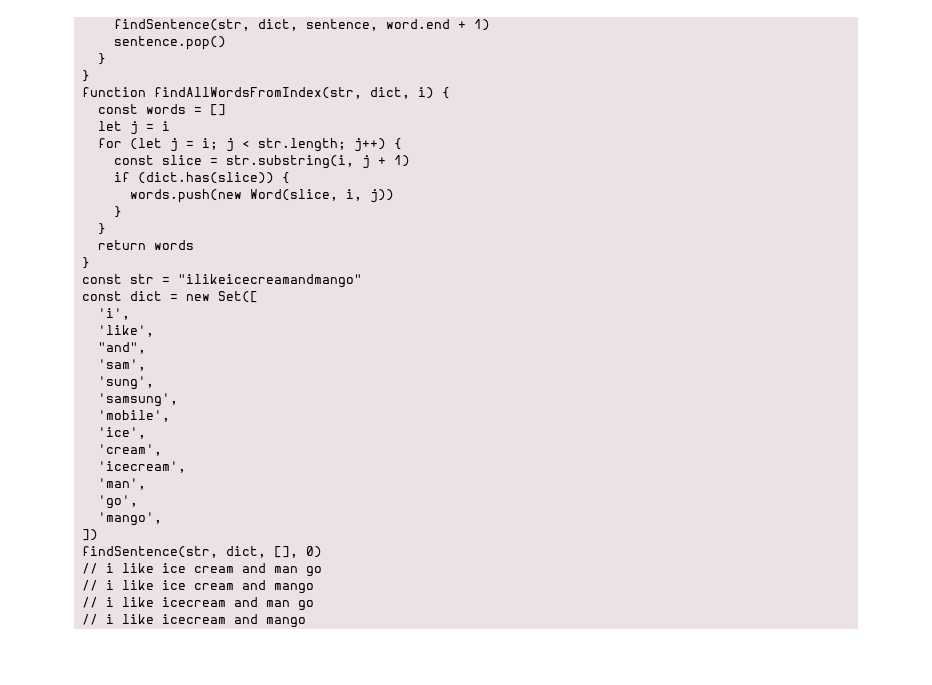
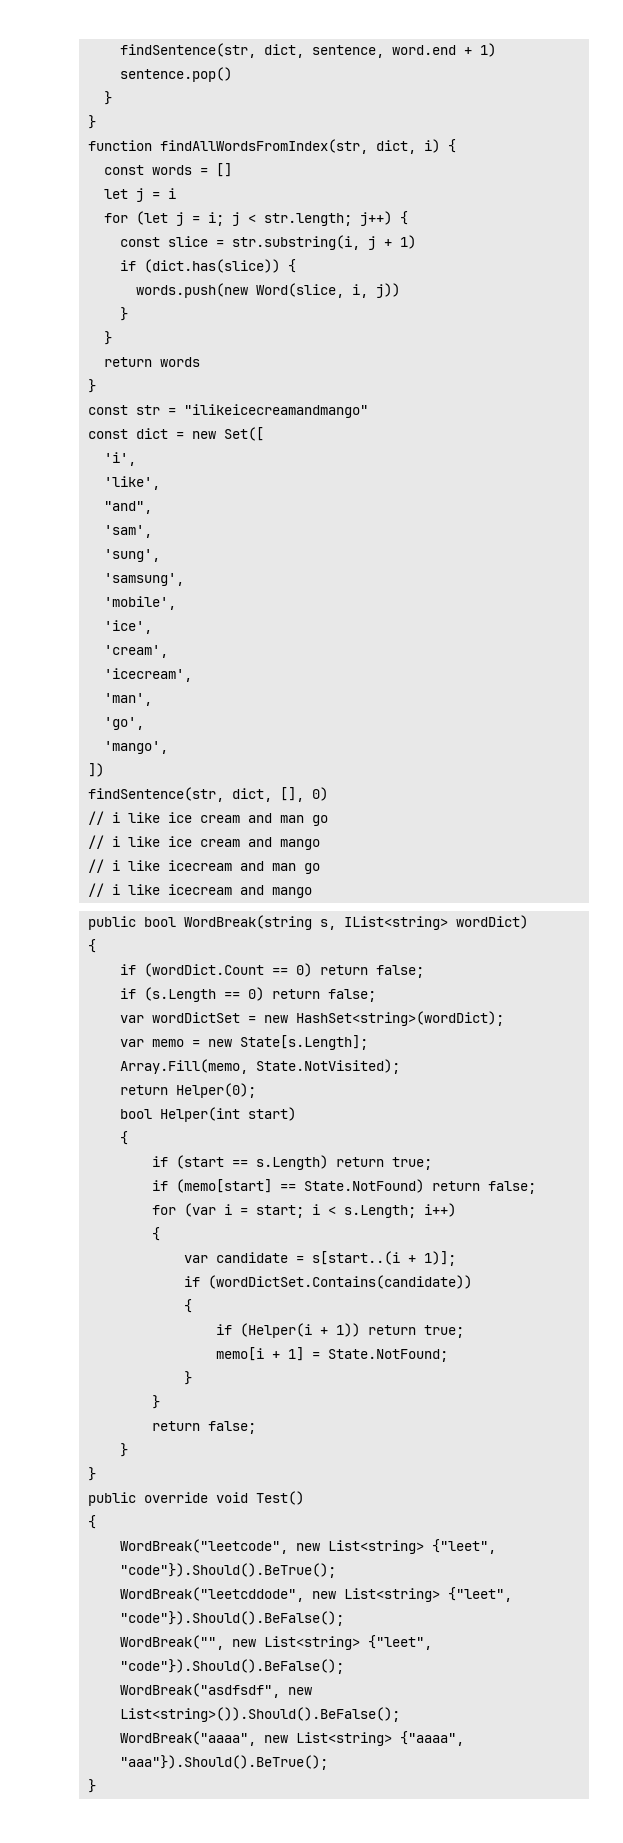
(307, 622) none -> [88,915,528,930] [88,939,96,953] [120,963,424,978] [120,987,376,1002] [120,1011,504,1026] [120,1035,368,1050] [120,1059,400,1074] [120,1083,256,1098] [120,1107,296,1122] [120,1131,128,1145] [152,1155,432,1170] [152,1179,536,1194] [152,1203,456,1218] [152,1227,160,1241] [184,1251,456,1266] [184,1275,472,1289] [184,1299,192,1313] [216,1323,464,1338] [216,1347,448,1362] [184,1371,192,1385] [152,1395,160,1409] [152,1421,256,1434] [120,1443,128,1457] [88,1467,96,1481] [88,1491,304,1506] [88,1515,96,1529] [120,1539,496,1554] [120,1563,336,1578] [120,1587,512,1602] [120,1611,344,1626] [120,1635,432,1650] [120,1659,344,1674] [120,1683,312,1698] [120,1707,400,1722] [120,1731,464,1746] [120,1755,328,1770] [88,1779,96,1793] // public bool WordBreak(string s, IList<string> wordDict) // { // if (wordDict.Count == 0) return false; // if (s.Length == 0) return false; // var wordDictSet = new HashSet<string>(wordDict); // var memo = new State[s.Length]; // Array.Fill(memo, State.NotVisited); // return Helper(0); // bool Helper(int start) // { // if (start == s.Length) return true; // if (memo[start] == State.NotFound) return false; // for (var i = start; i < s.Length; i++) // { // var candidate = s[start..(i + 1)]; // if (wordDictSet.Contains(candidate)) // { // if (Helper(i + 1)) return true; // memo[i + 1] = State.NotFound; // } // } // return false; // } // } // public override void Test() // { // WordBreak("leetcode", new List<string> {"leet", "code"}).Should().BeTrue(); // WordBreak("leetcddode", new List<string> {"leet", "code"}).Should().BeFalse(); // WordBreak("", new List<string> {"leet", "code"}).Should().BeFalse(); // WordBreak("asdfsdf", new List<string>()).Should().BeFalse(); // WordBreak("aaaa", new List<string> {"aaaa", "aaa"}).Should().BeTrue(); // }

